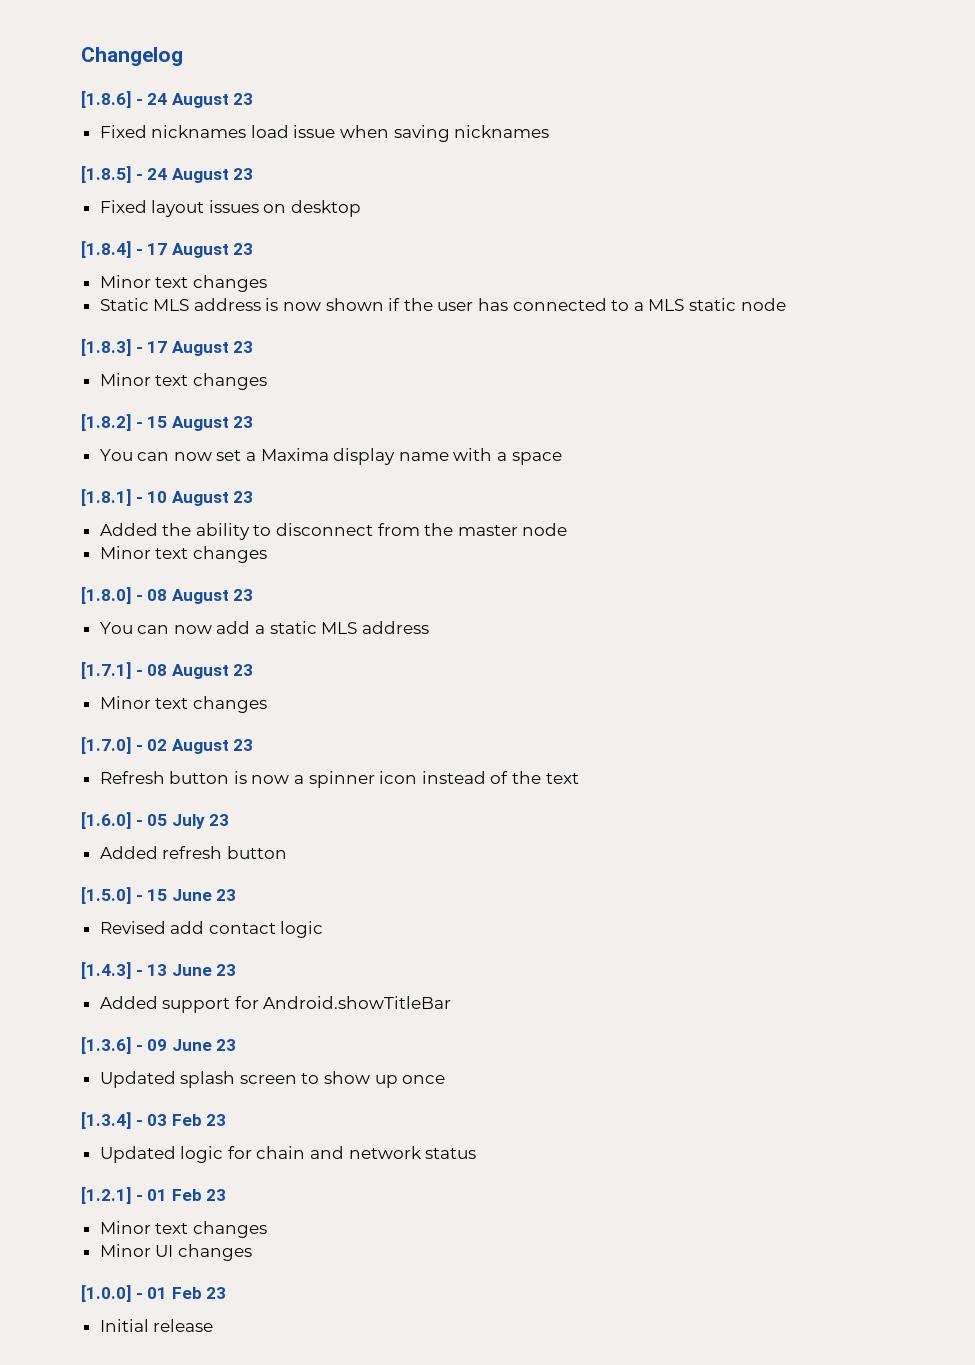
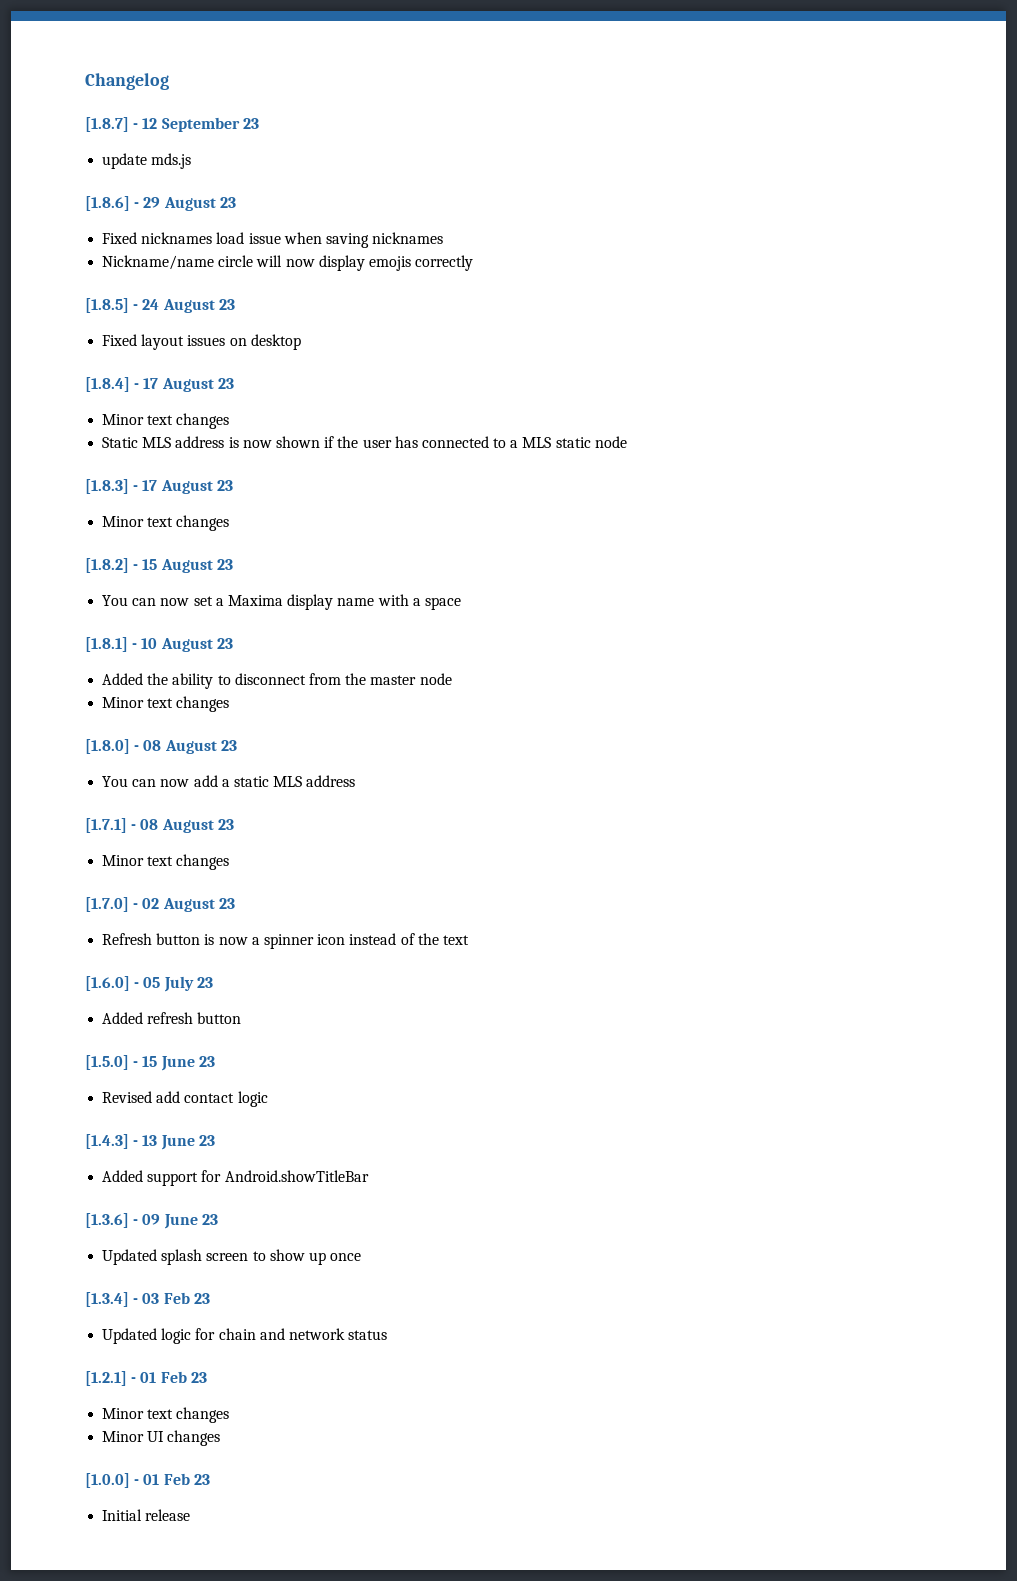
(183, 56) none -> [85,117,259,132] [102,153,192,169] // [1.8.7] - 12 September 23 // update mds.js
[147,93,168,105] 24 -> [143,197,161,208] 29
(550, 131) none -> [102,255,474,271] // Nickname/name circle will now display emojis correctly

